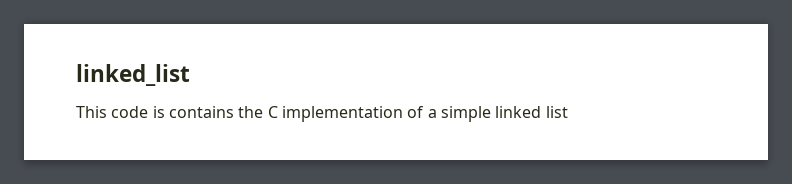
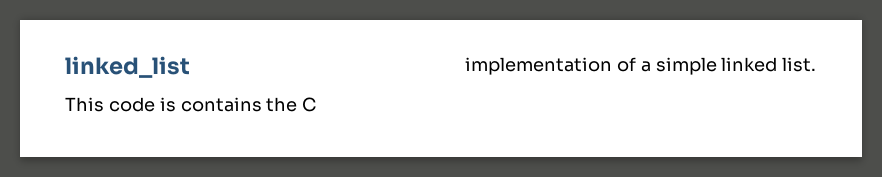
[545,106,568,118] list -> [782,57,817,72] list.

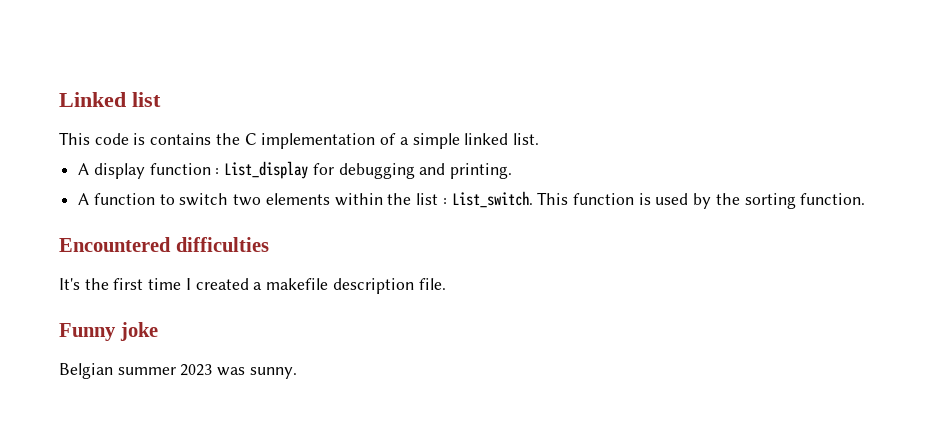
[65,56,190,78] linked_list -> [59,92,161,107] Linked list
(817, 64) none -> [78,161,513,179] [78,191,866,209] [59,237,269,252] [59,278,446,294] [59,322,158,341] [59,363,297,379] // A display function : List_display for debugging and printing. // A function to switch two elements within the list : List_switch. This function is used by the sorting function. // Encountered difficulties // It's the first time I created a makefile description file. // Funny joke // Belgian summer 2023 was sunny.

